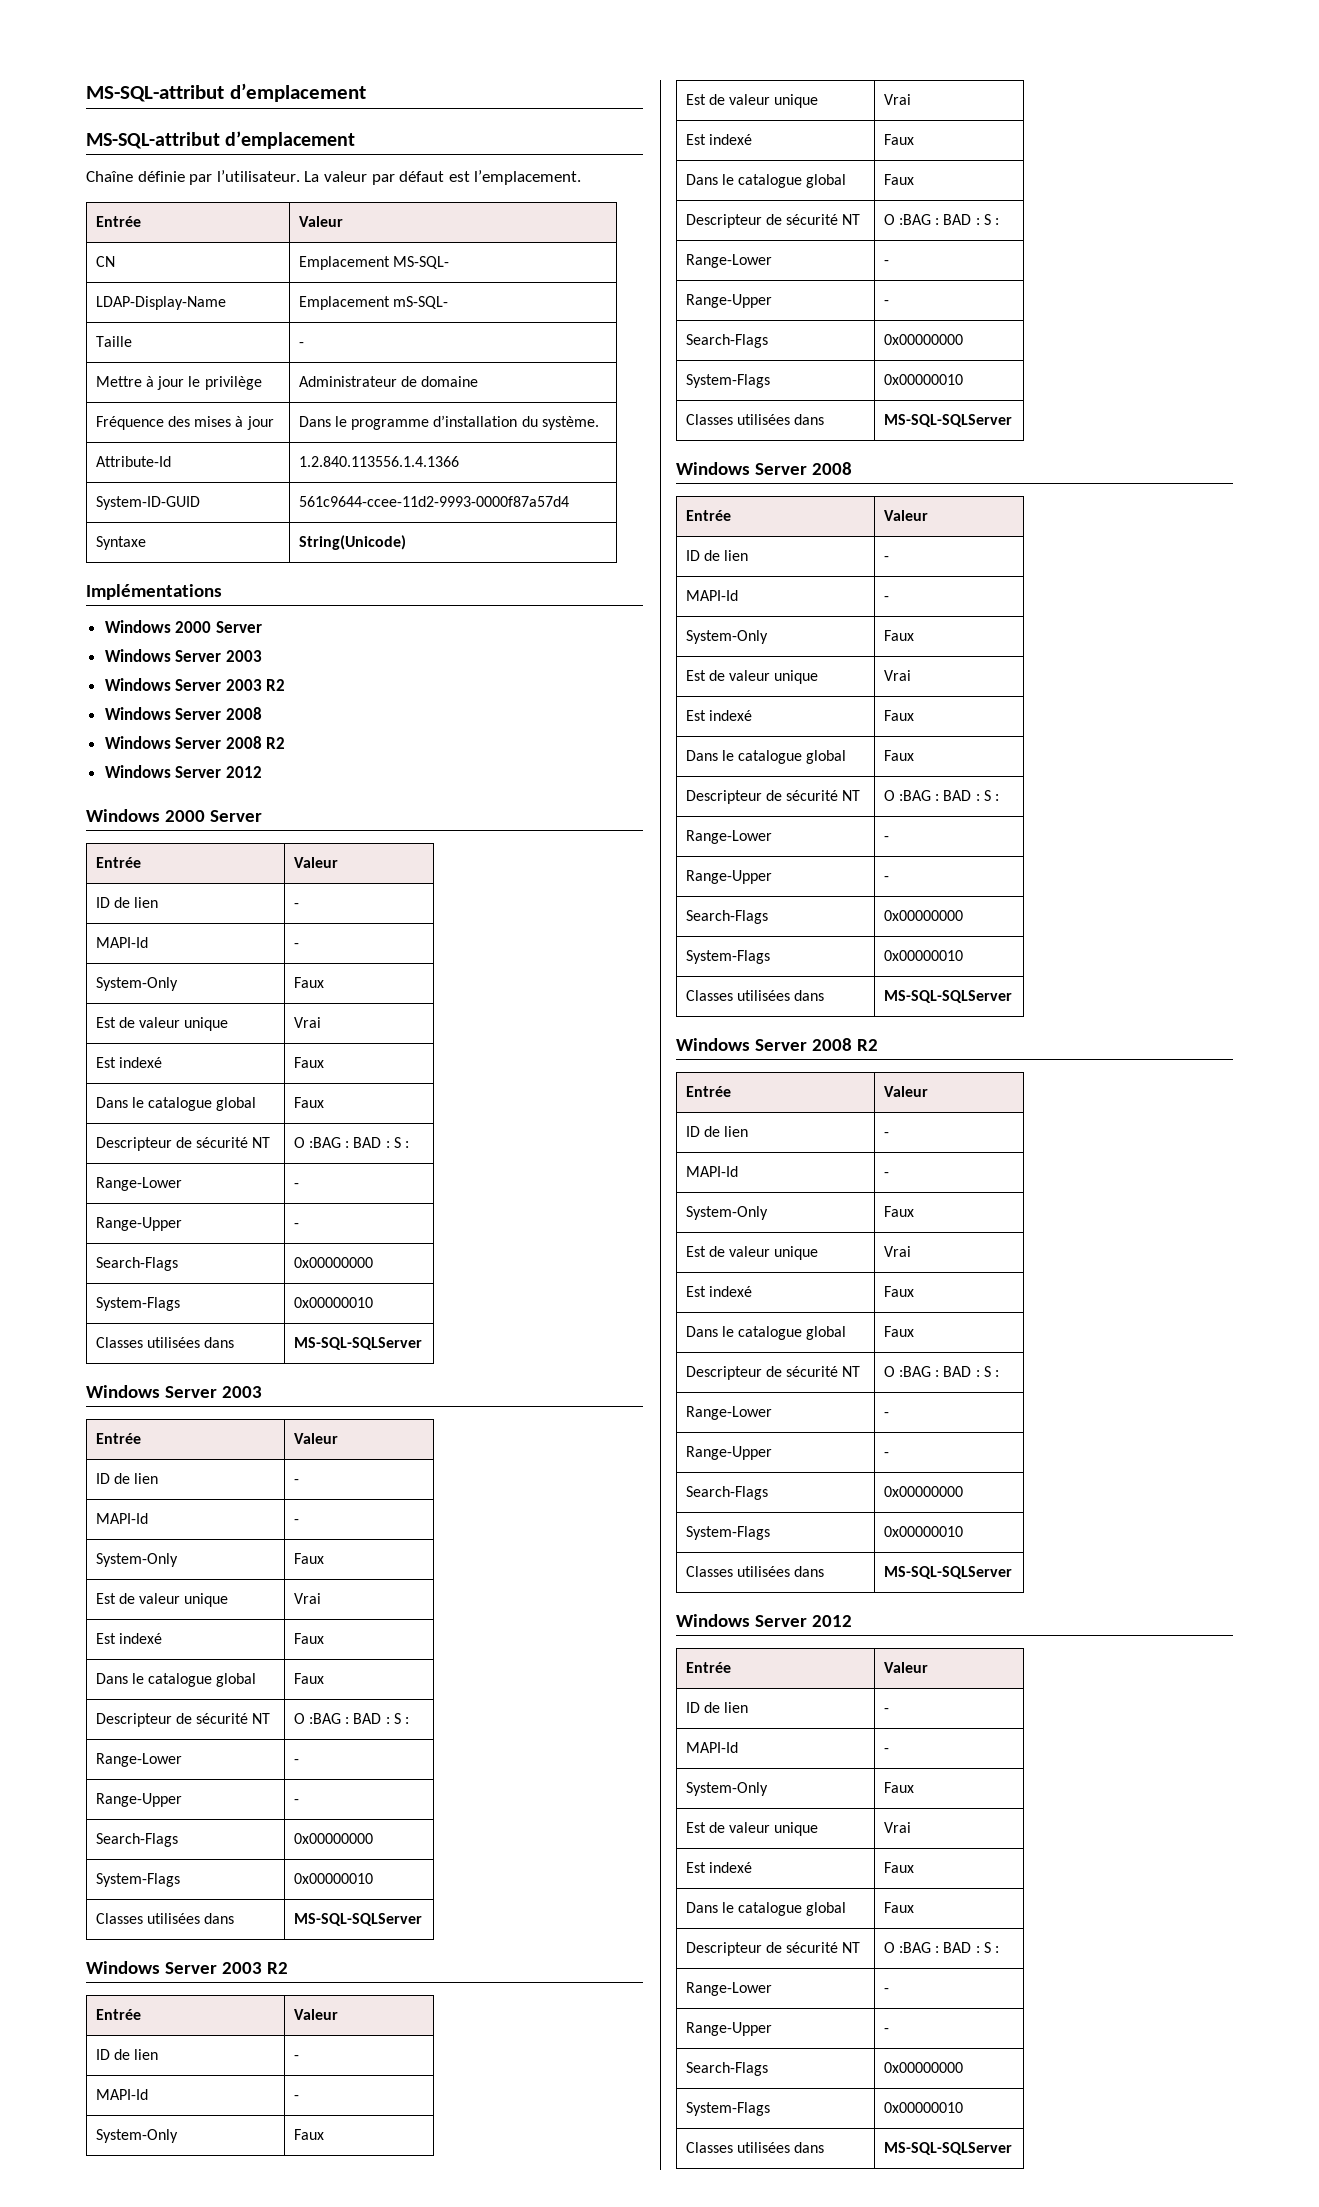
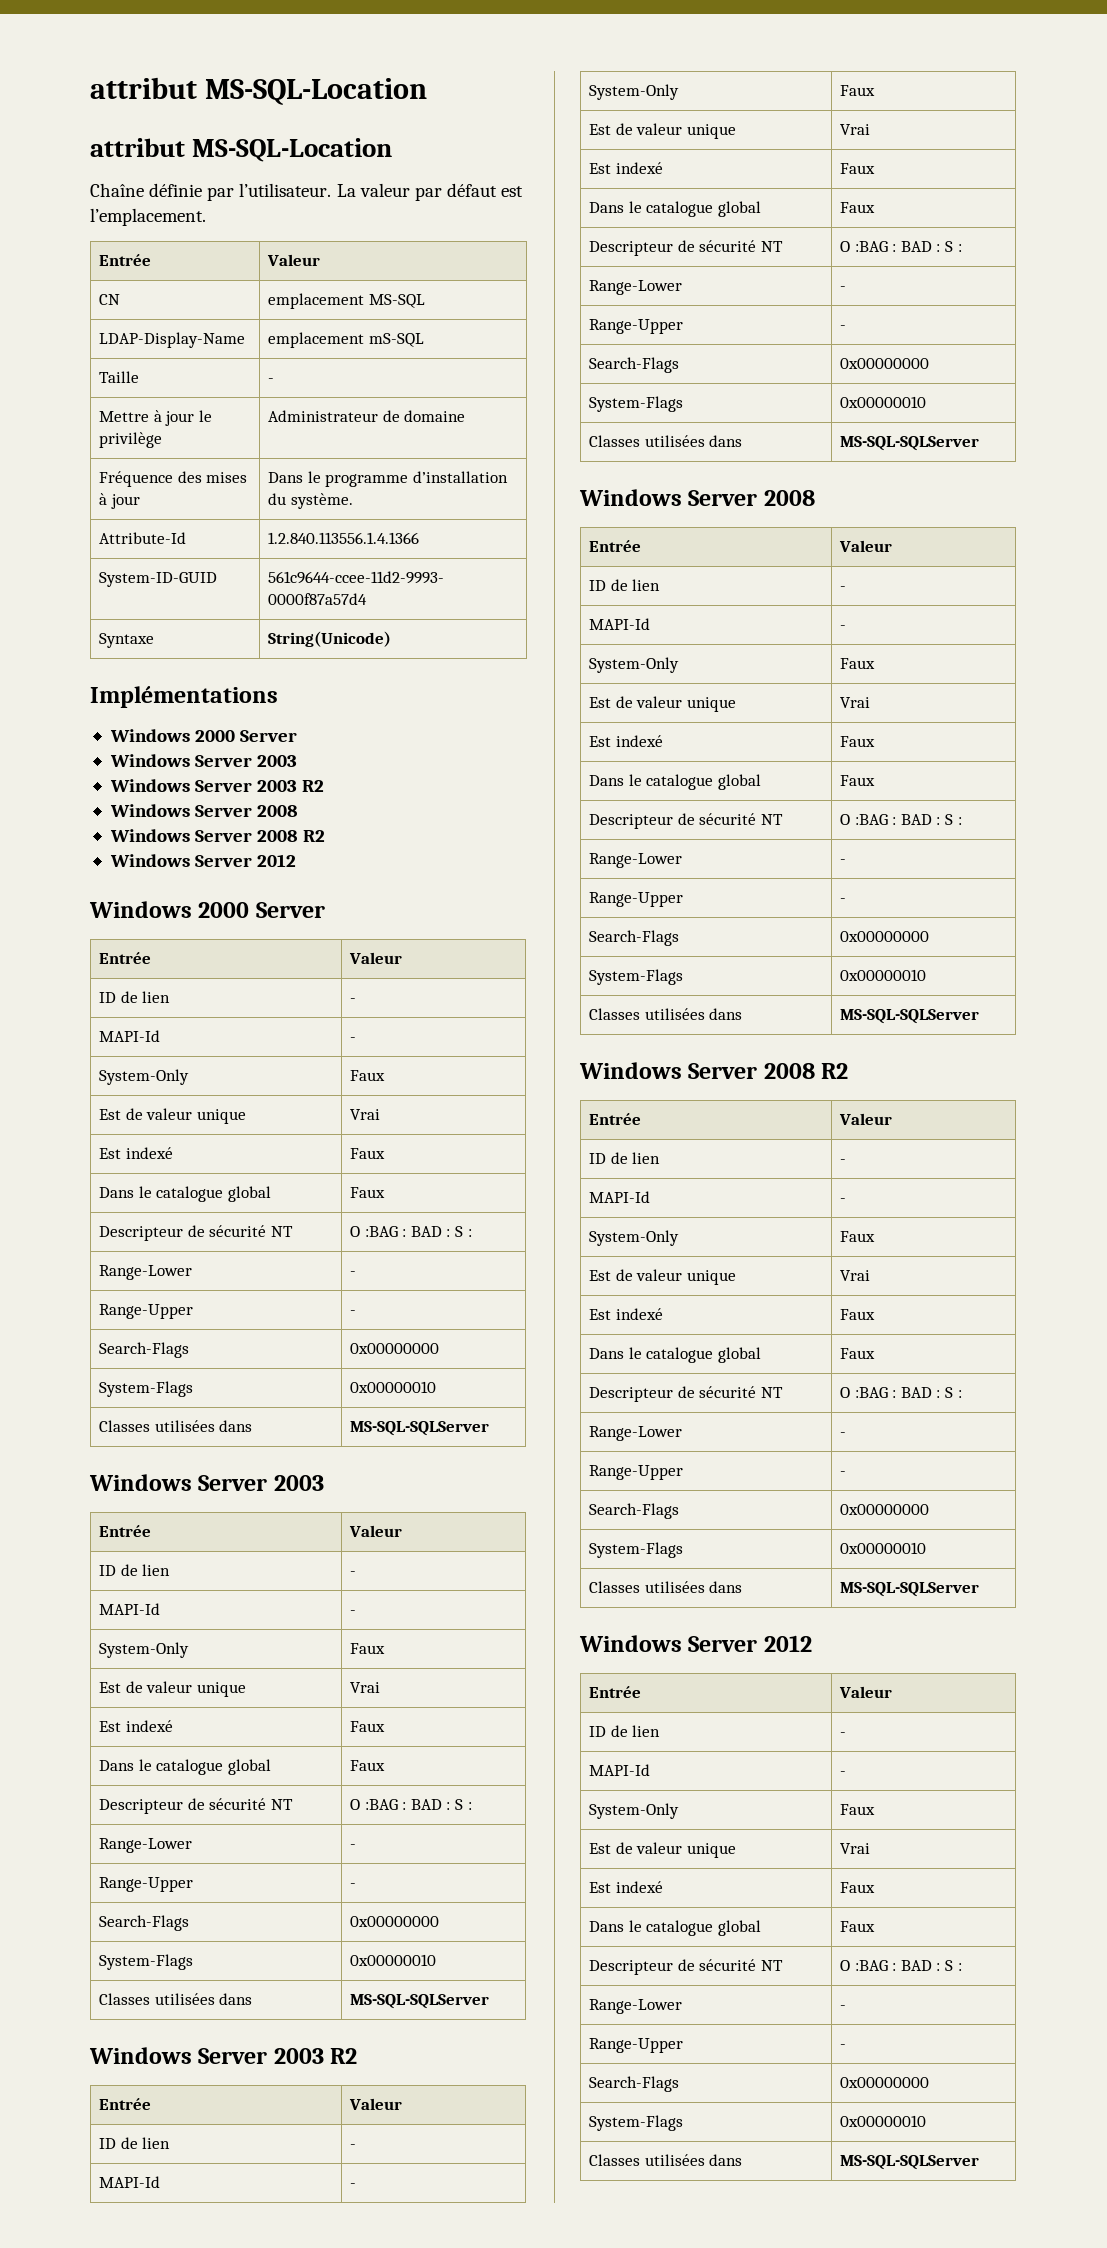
[86,83,366,102] [86,131,356,149] MS-SQL-attribut d’emplacement // MS-SQL-attribut d’emplacement -> [90,77,428,105] [90,138,393,162] attribut MS-SQL-Location // attribut MS-SQL-Location
[298,256,449,270] Emplacement MS-SQL- -> [268,293,425,309] emplacement MS-SQL
[298,296,448,310] Emplacement mS-SQL- -> [268,332,424,348] emplacement mS-SQL

